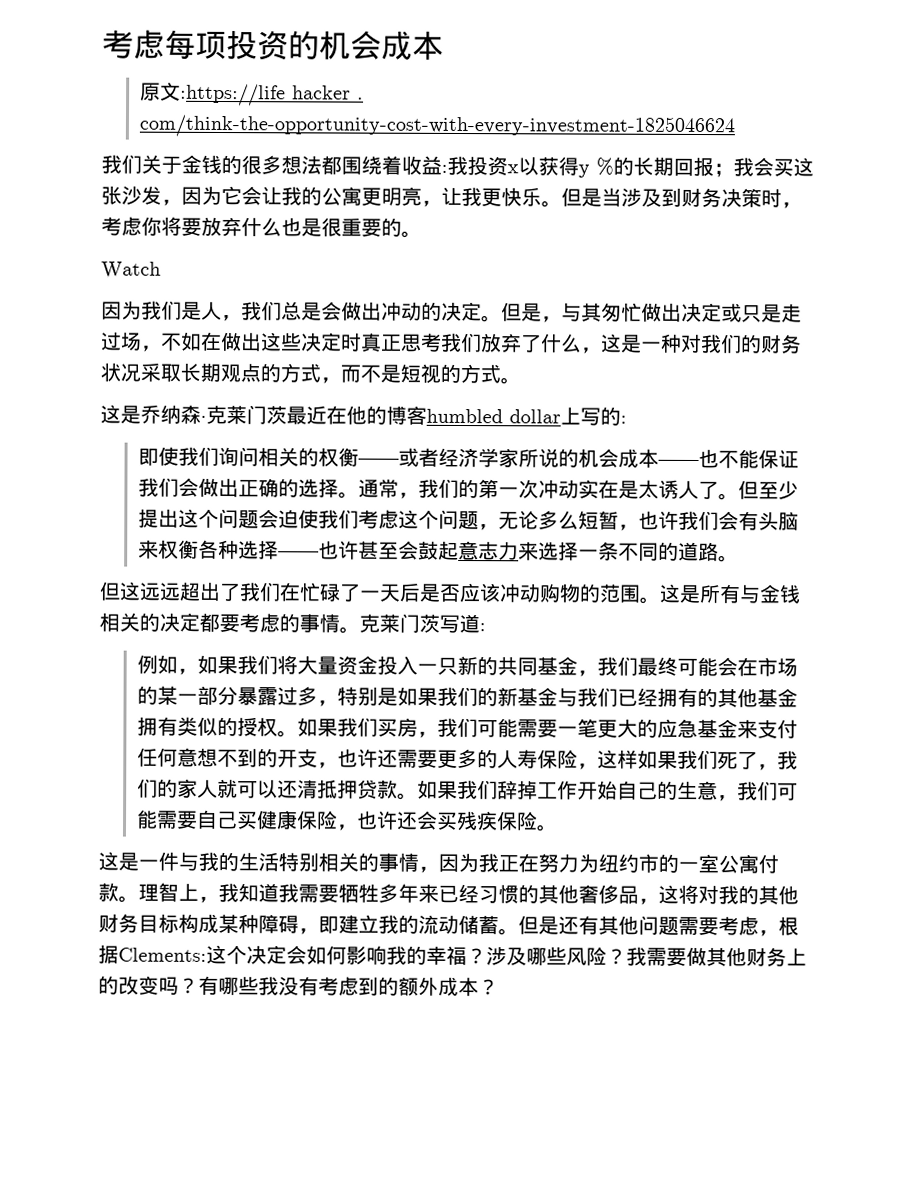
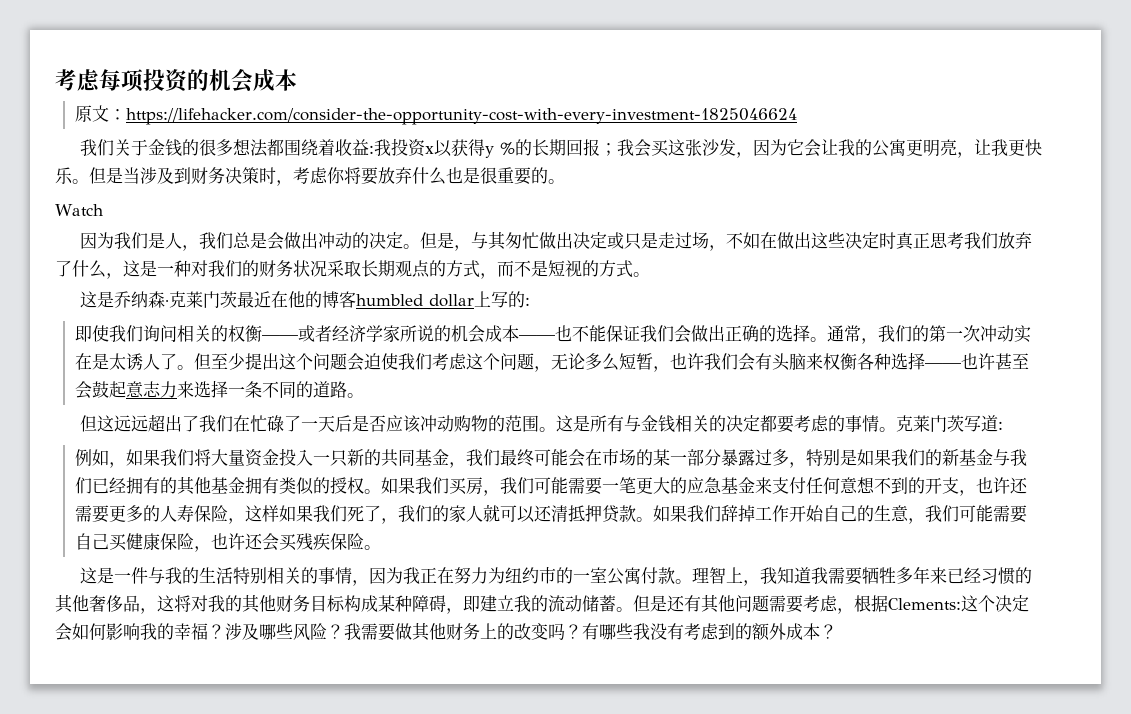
[180,83,365,107] [139,114,736,140] :https://life hacker . com/think-the-opportunity-cost-with-every-investment-1825046624 -> [108,108,797,125] ：https://lifehacker.com/consider-the-opportunity-cost-with-every-investment-1825046624

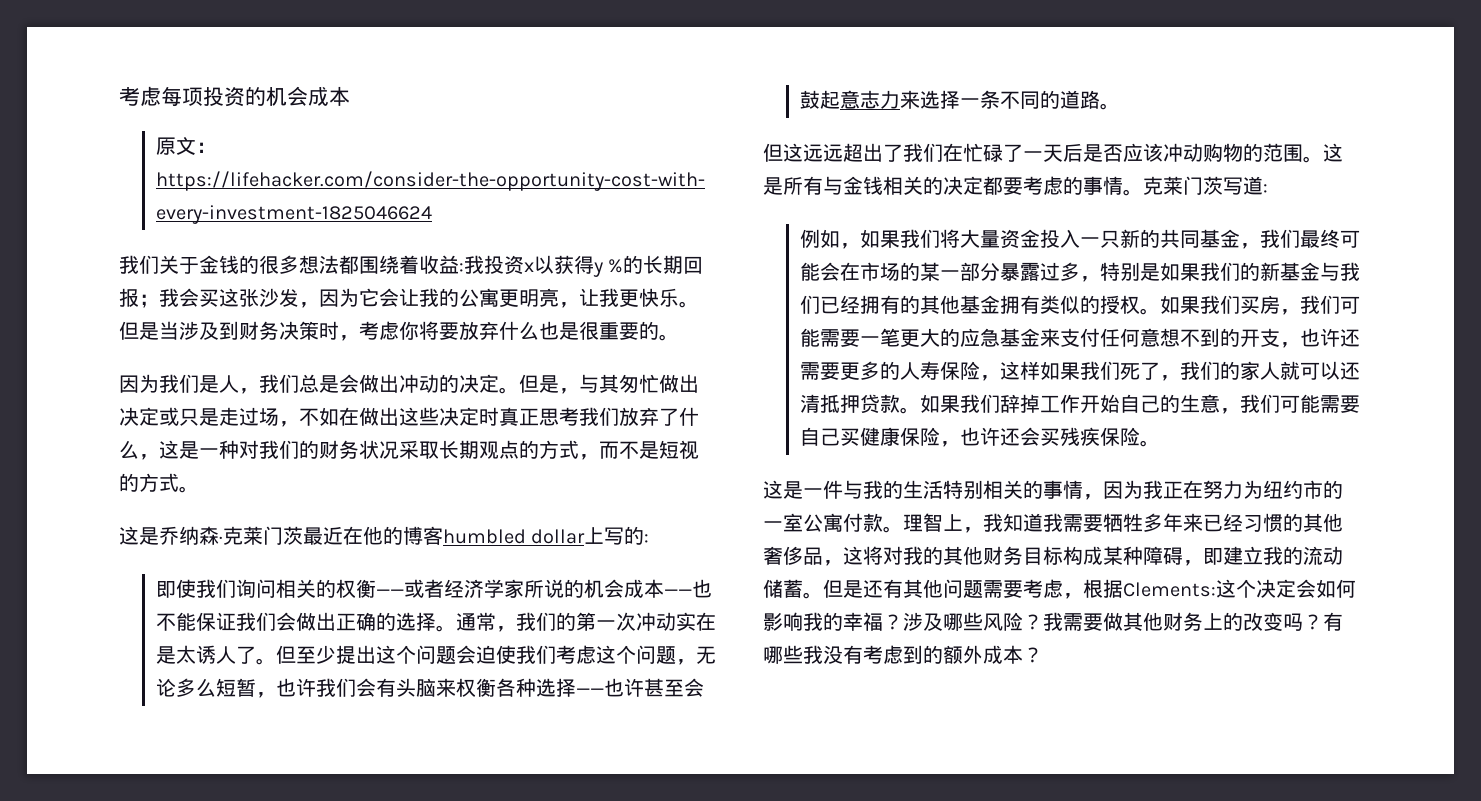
[55,204,103,216] // Watch -> (679, 337) none

